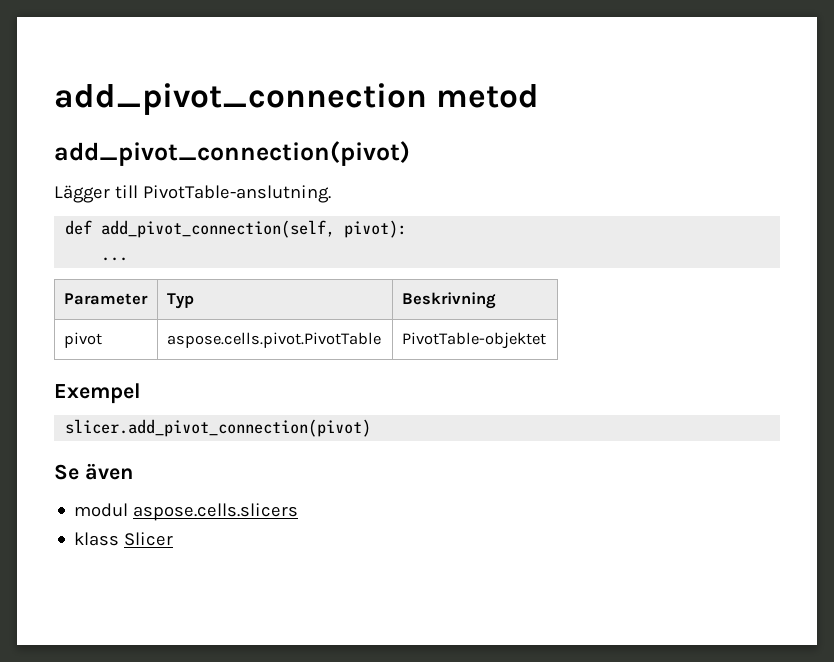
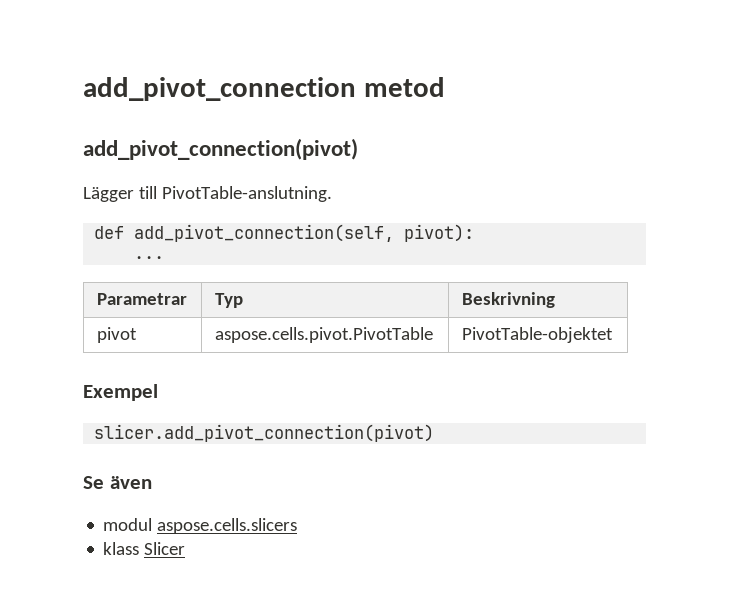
[63,293,148,305] Parameter -> [96,293,187,305] Parametrar

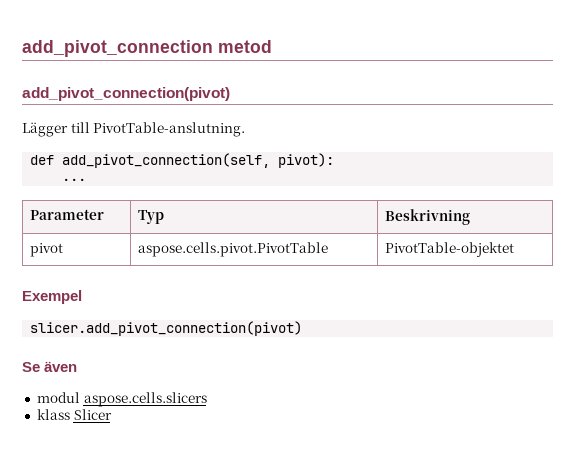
[96,293,187,305] Parametrar -> [29,209,104,220] Parameter

